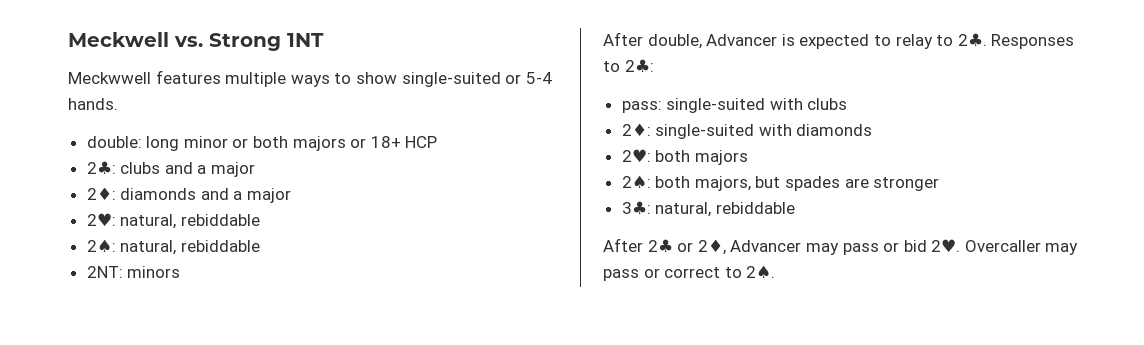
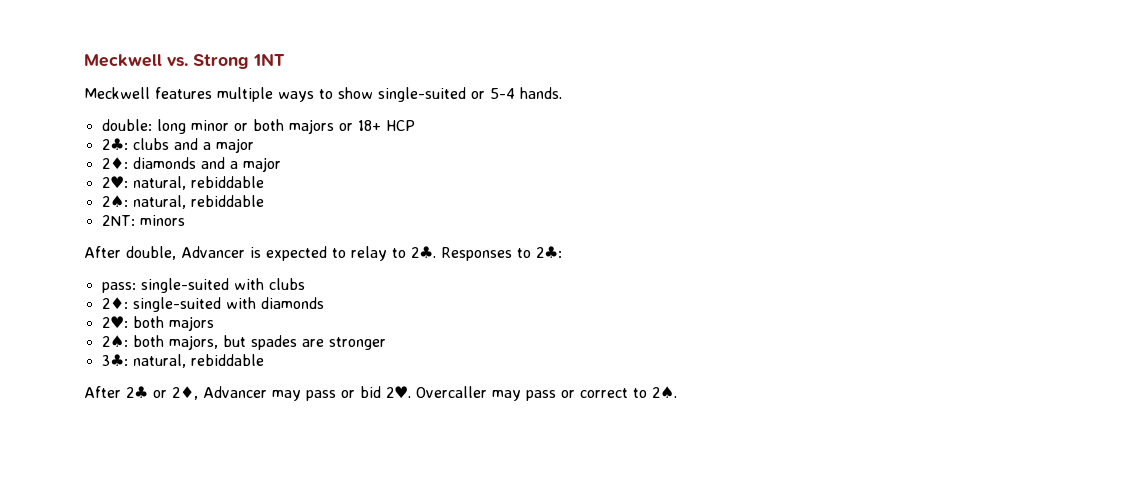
[68,72,151,84] Meckwwell -> [84,87,150,99] Meckwell

